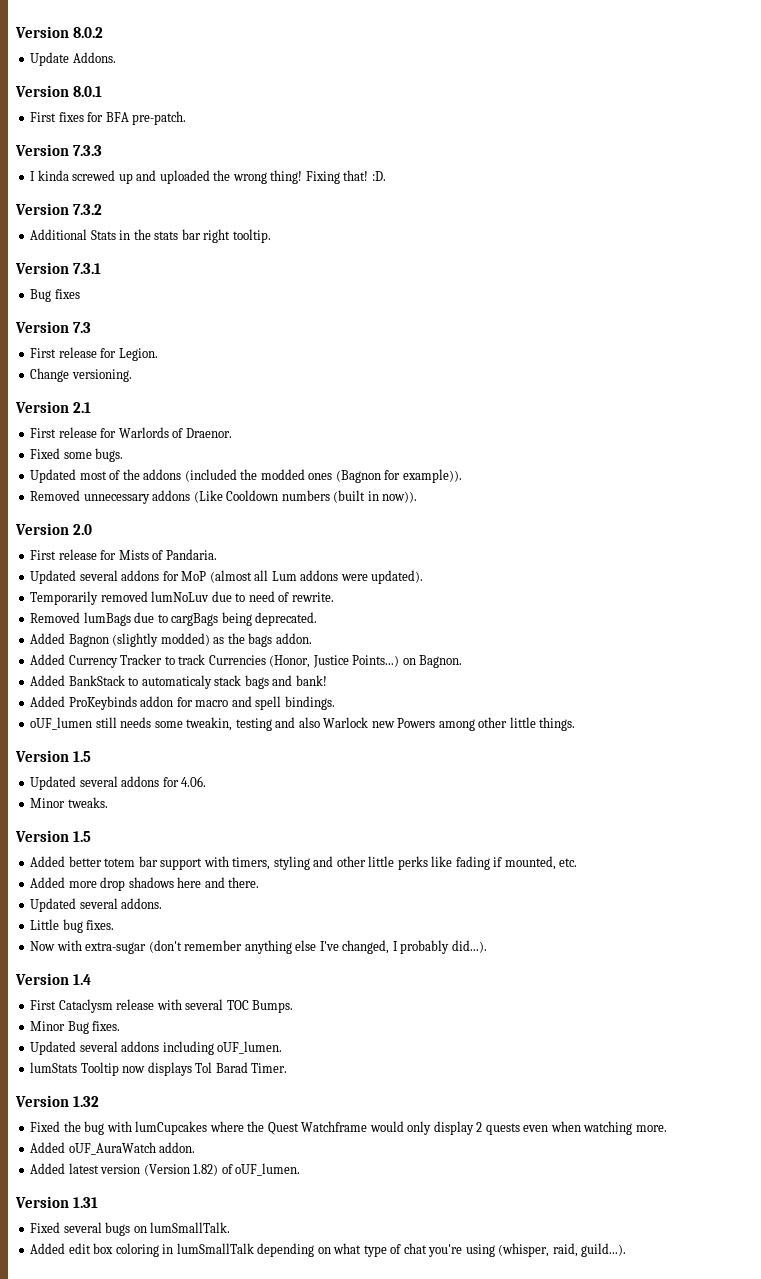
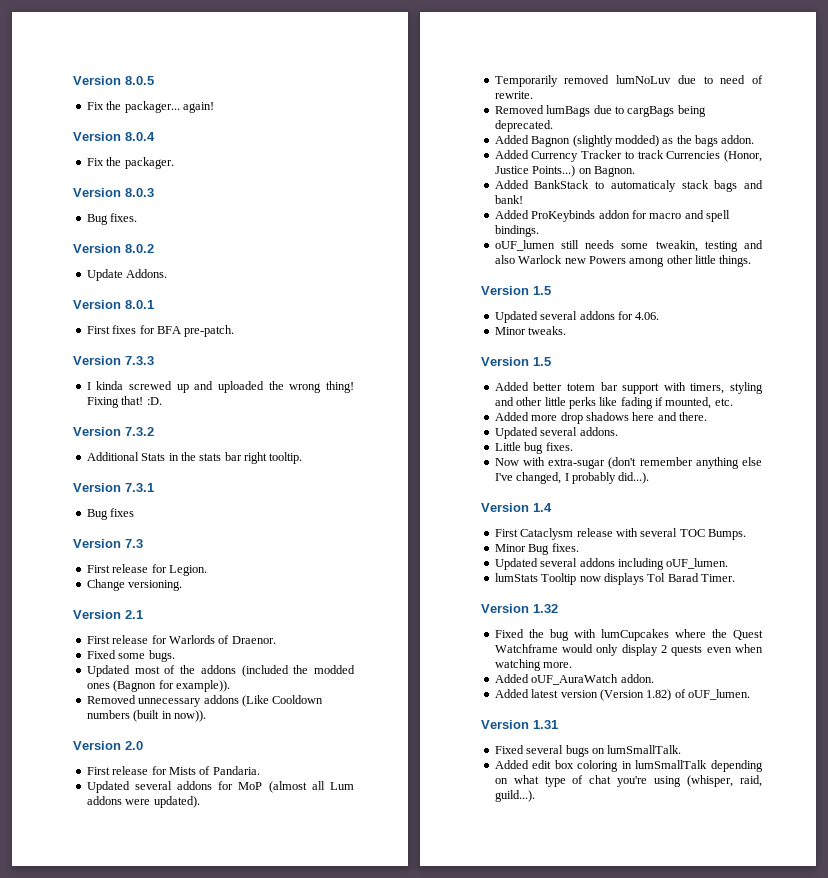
[15,26,69,38] Version -> [73,76,154,85] [86,101,214,113] [73,132,155,141] [86,157,174,169] [73,188,154,197] [86,213,138,225] [73,244,121,253] Version 8.0.5 // Fix the packager... again! // Version 8.0.4 // Fix the packager. // Version 8.0.3 // Bug fixes. // Version

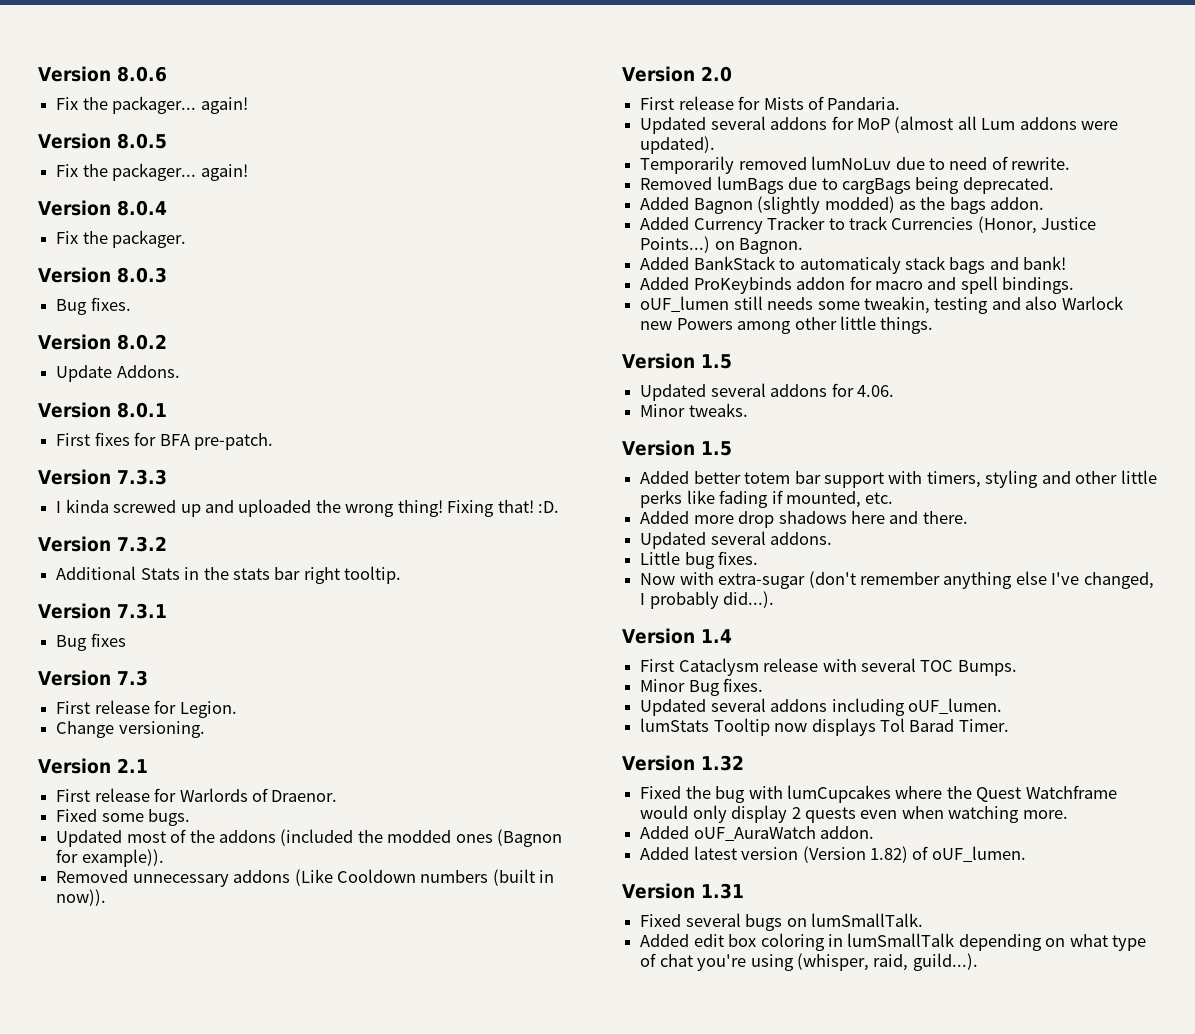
[73,76,121,85] Version -> [38,66,167,82] [56,96,248,114] [38,133,111,149] Version 8.0.6 // Fix the packager... again! // Version

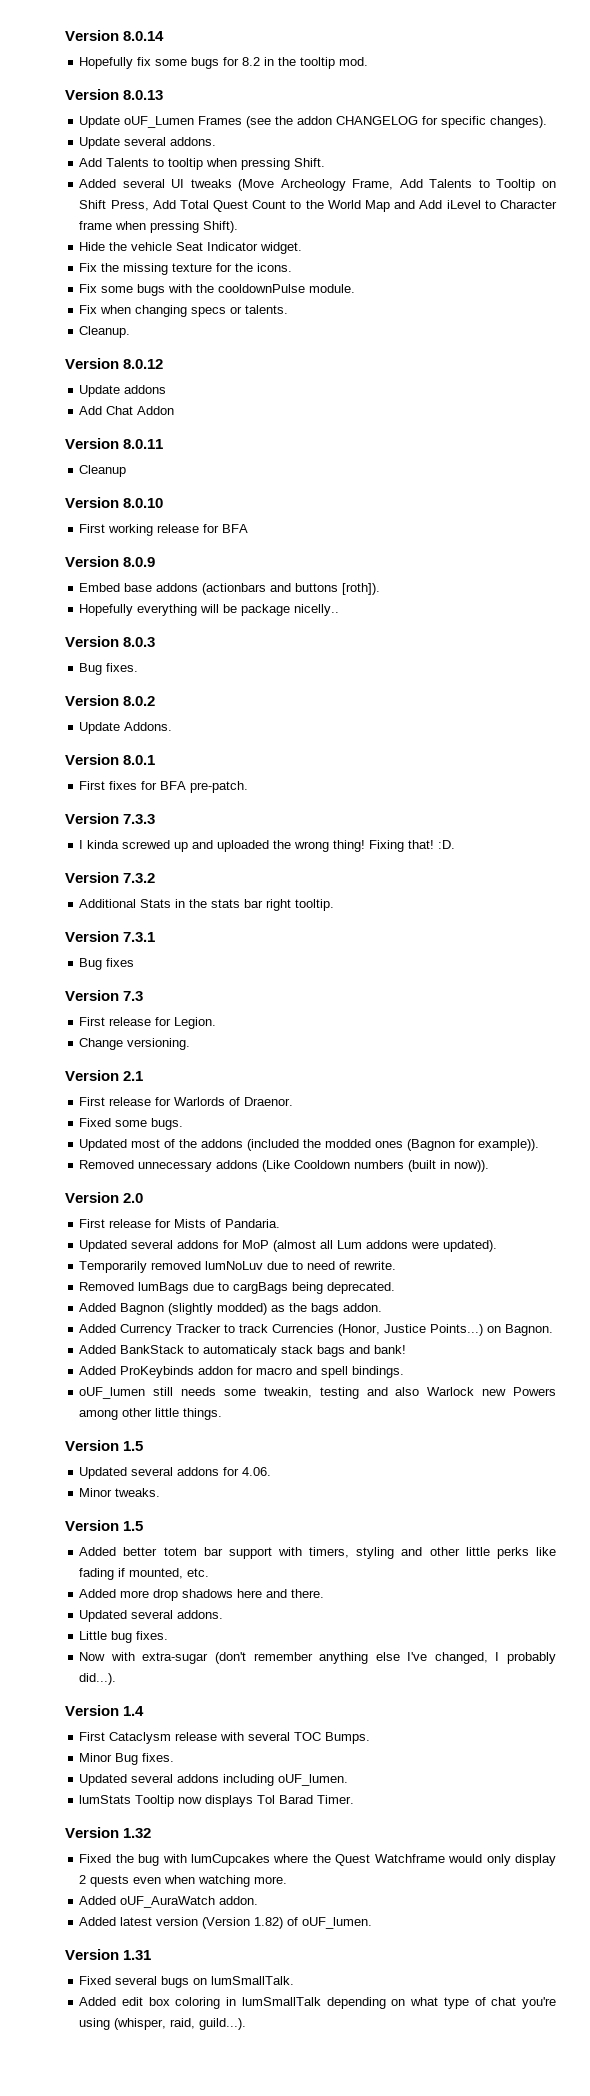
[38,66,167,82] [56,96,248,114] [38,133,167,149] [56,163,248,181] [38,200,167,216] [56,230,187,248] Version 8.0.6 // Fix the packager... again! // Version 8.0.5 // Fix the packager... again! // Version 8.0.4 // Fix the packager. -> [65,30,165,41] [79,57,369,69] [65,89,164,100] [79,116,548,128] [79,137,217,149] [79,158,326,170] [79,179,556,191] [79,200,557,212] [79,221,239,233] [79,242,303,254] [79,263,293,275] [79,284,356,296] [79,305,289,317] [79,326,131,338] [65,358,164,369] [79,385,167,397] [79,406,175,415] [65,438,164,449] [79,465,127,477] [65,497,164,508] [79,524,249,536] [65,556,156,567] [79,583,381,595] [79,604,340,616] Version 8.0.14 // Hopefully fix some bugs for 8.2 in the tooltip mod. // Version 8.0.13 // Update oUF_Lumen Frames (see the addon CHANGELOG for specific changes). // Update several addons. // Add Talents to tooltip when pressing Shift. // Added several UI tweaks (Move Archeology Frame, Add Talents to Tooltip on Shift Press, Add Total Quest Count to the World Map and Add iLevel to Character frame when pressing Shift). // Hide the vehicle Seat Indicator widget. // Fix the missing texture for the icons. // Fix some bugs with the cooldownPulse module. // Fix when changing specs or talents. // Cleanup. // Version 8.0.12 // Update addons // Add Chat Addon // Version 8.0.11 // Cleanup // Version 8.0.10 // First working release for BFA // Version 8.0.9 // Embed base addons (actionbars and buttons [roth]). // Hopefully everything will be package nicelly..

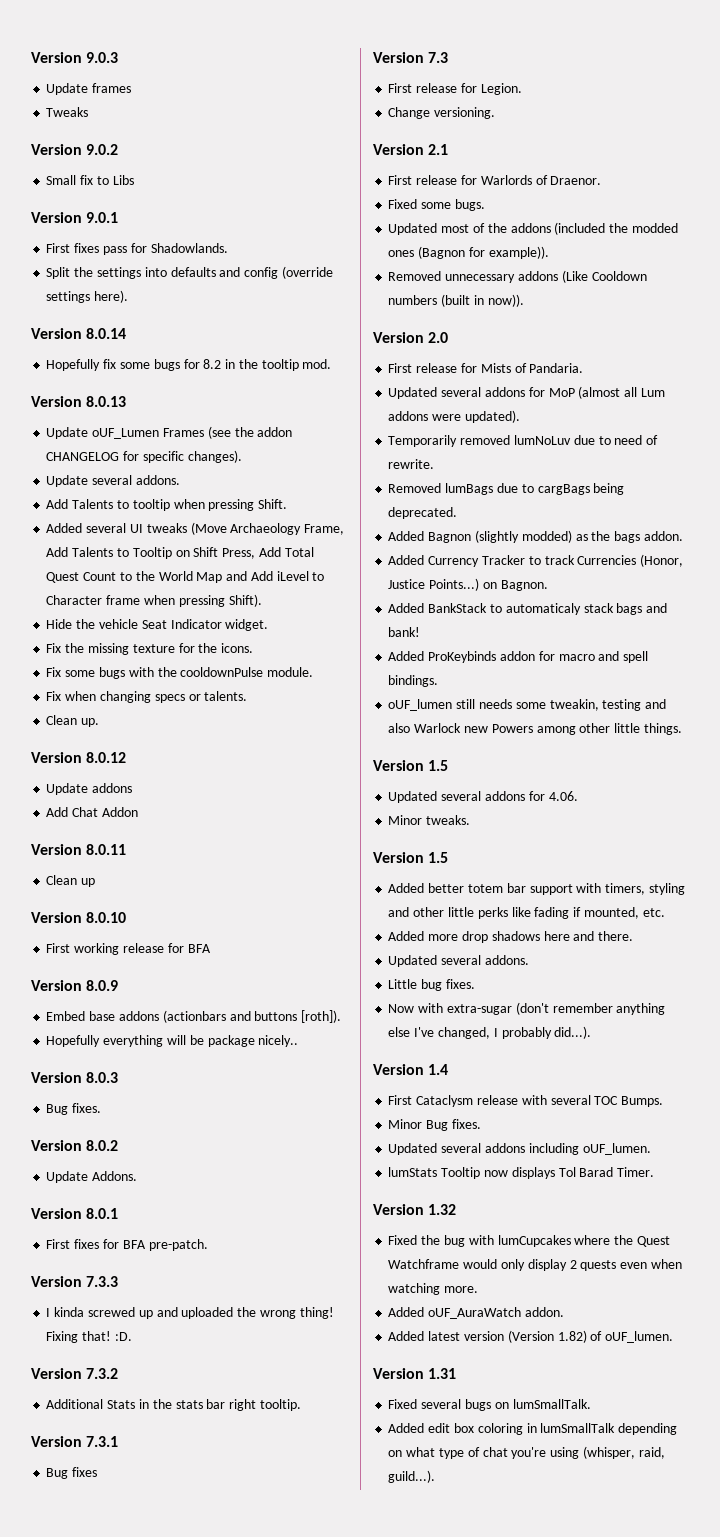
[65,30,119,41] Version -> [31,52,119,63] [46,83,132,95] [46,107,89,117] [31,144,119,155] [46,175,134,185] [31,212,119,223] [46,243,228,255] [46,266,333,279] [46,290,129,303] [31,328,82,339] Version 9.0.3 // Update frames // Tweaks // Version 9.0.2 // Small fix to Libs // Version 9.0.1 // First fixes pass for Shadowlands. // Split the settings into defaults and config (override settings here). // Version
[280,179,346,191] Archeology -> [230,523,302,535] Archaeology
[79,326,131,338] Cleanup. -> [46,715,100,727] Clean up.
[79,465,127,477] Cleanup -> [46,875,96,887] Clean up
[294,604,340,616] nicelly.. -> [258,1035,299,1047] nicely..

